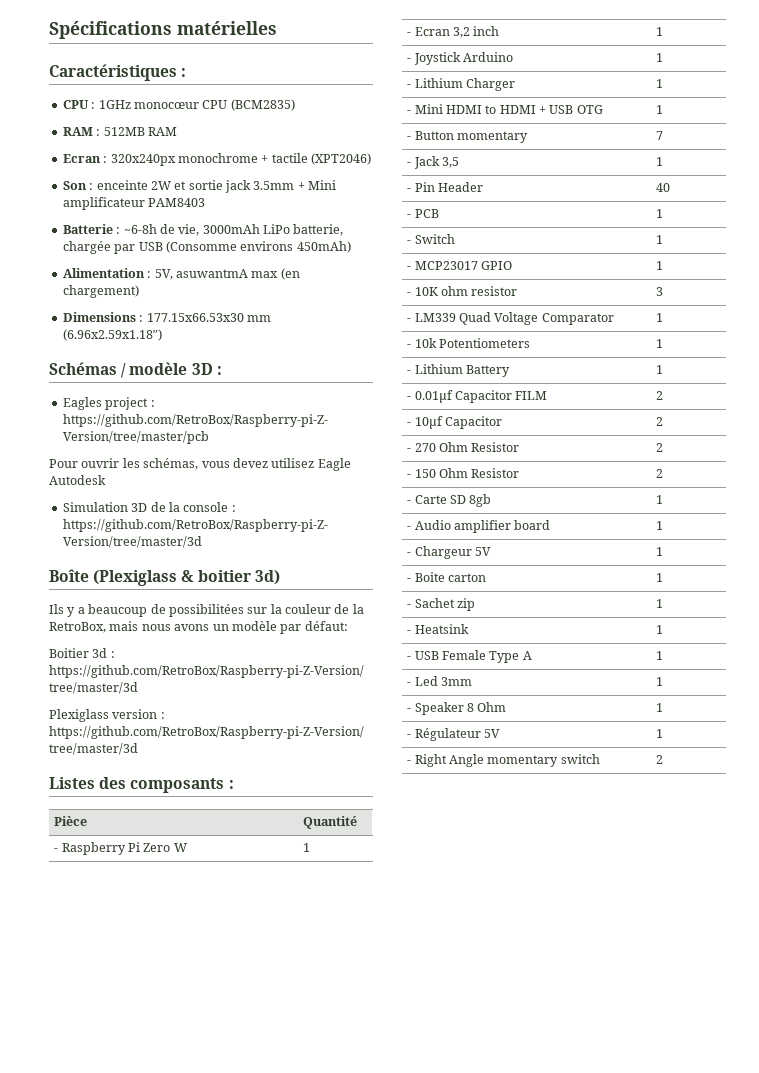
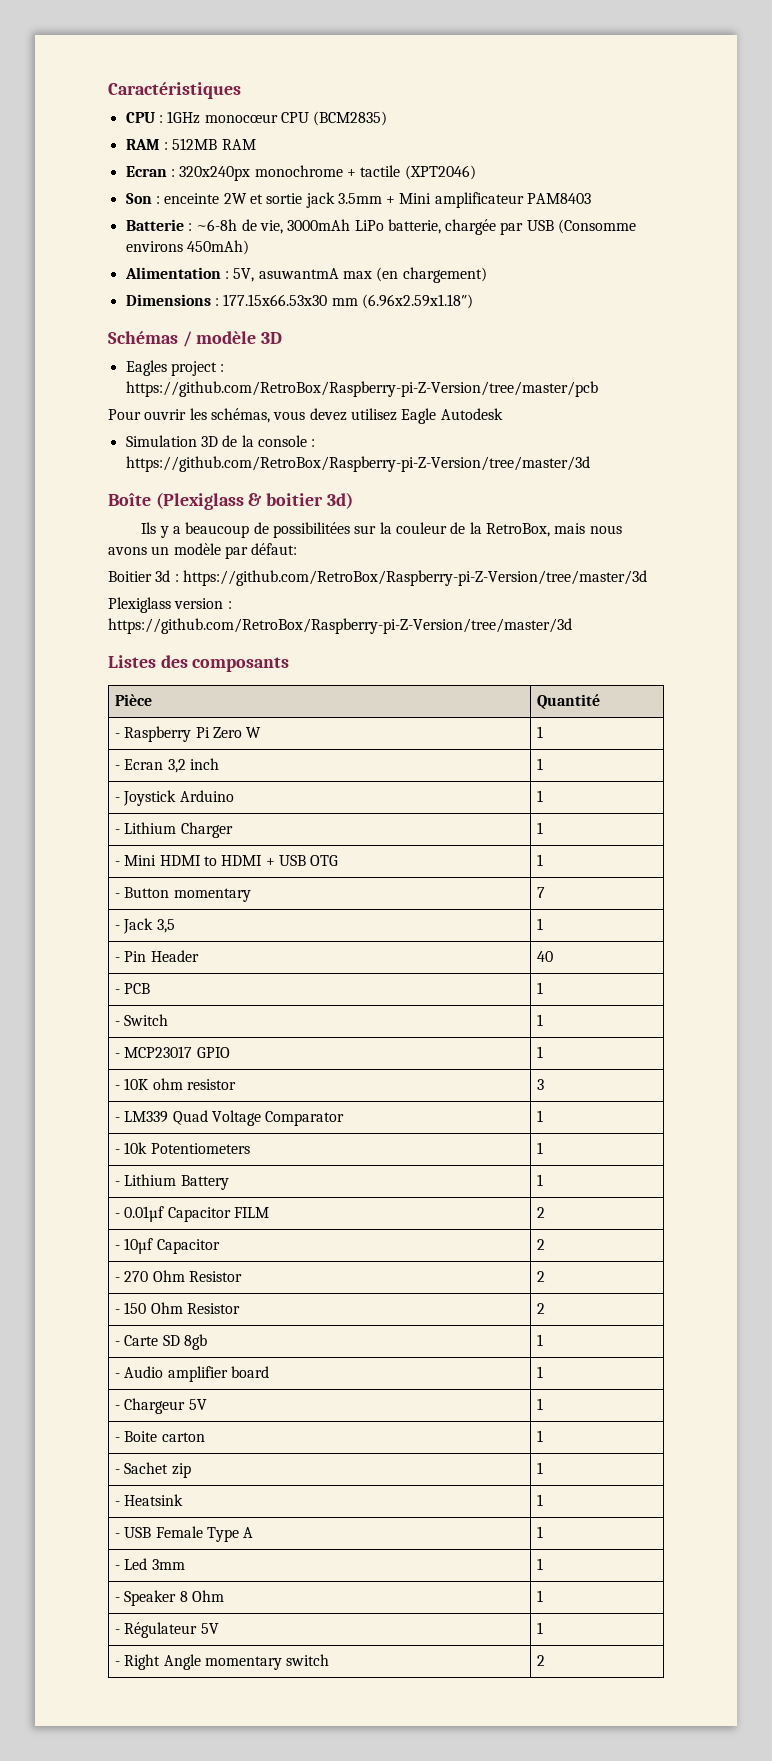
[49,21,277,39] Spécifications matérielles // -> (108, 90) none
[181,68,187,77] : -> (241, 90) none
[216,366,222,375] : -> (283, 338) none
[228,780,234,789] : -> (290, 664) none

